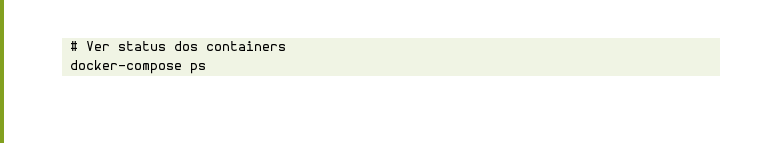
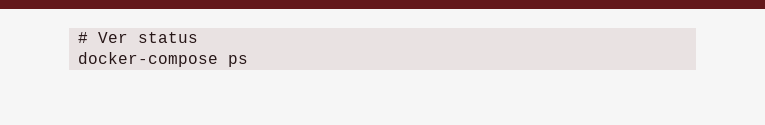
[174,41,287,51] dos containers -> (198, 37) none

